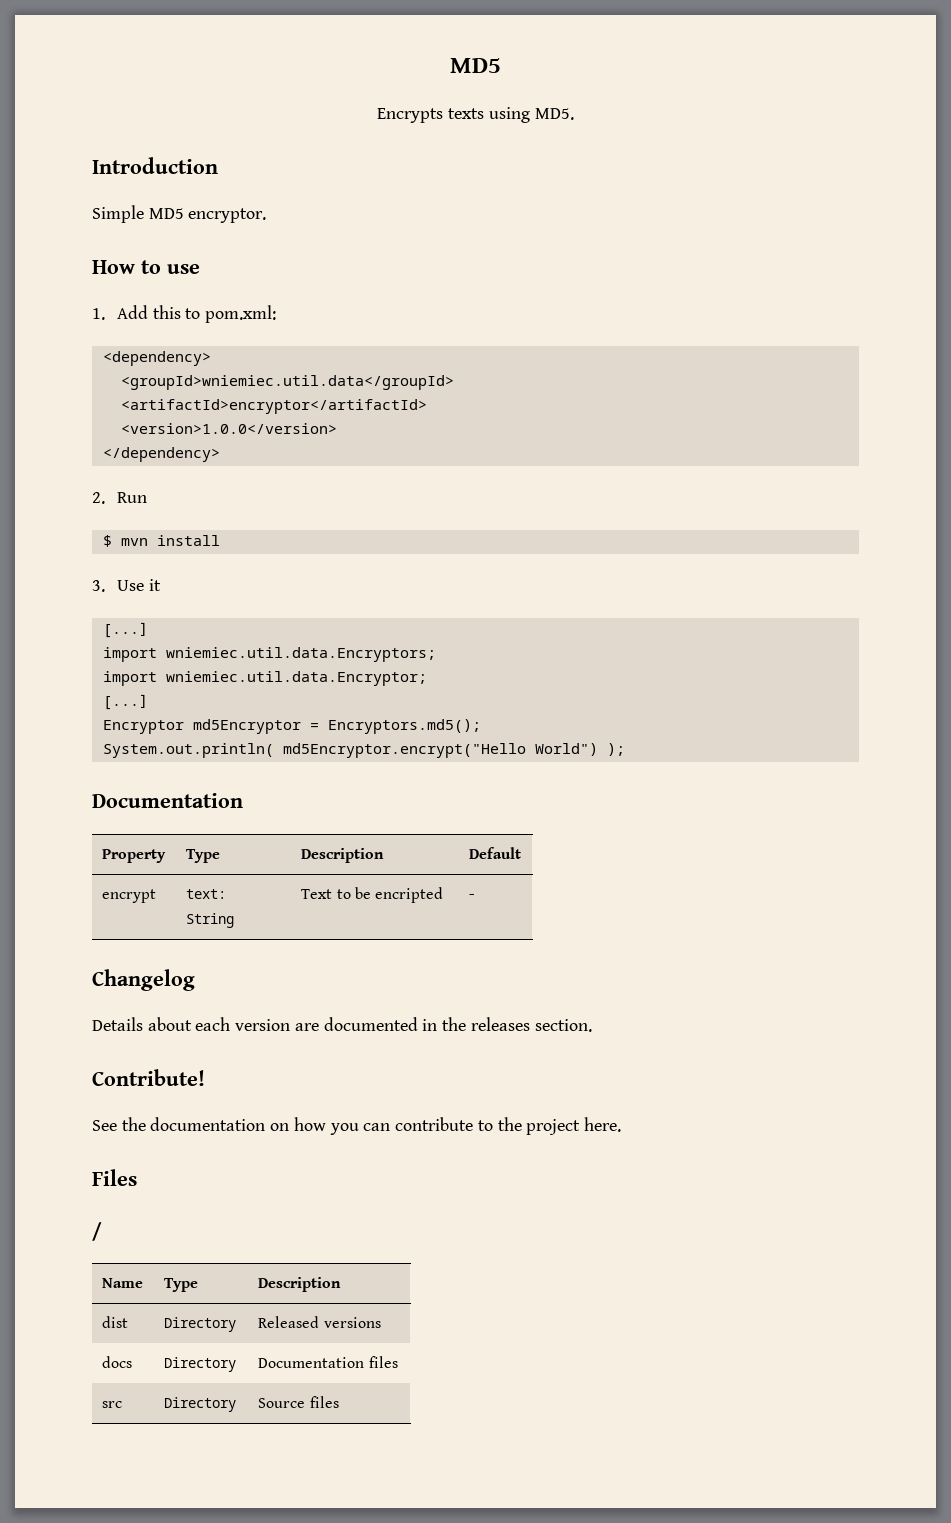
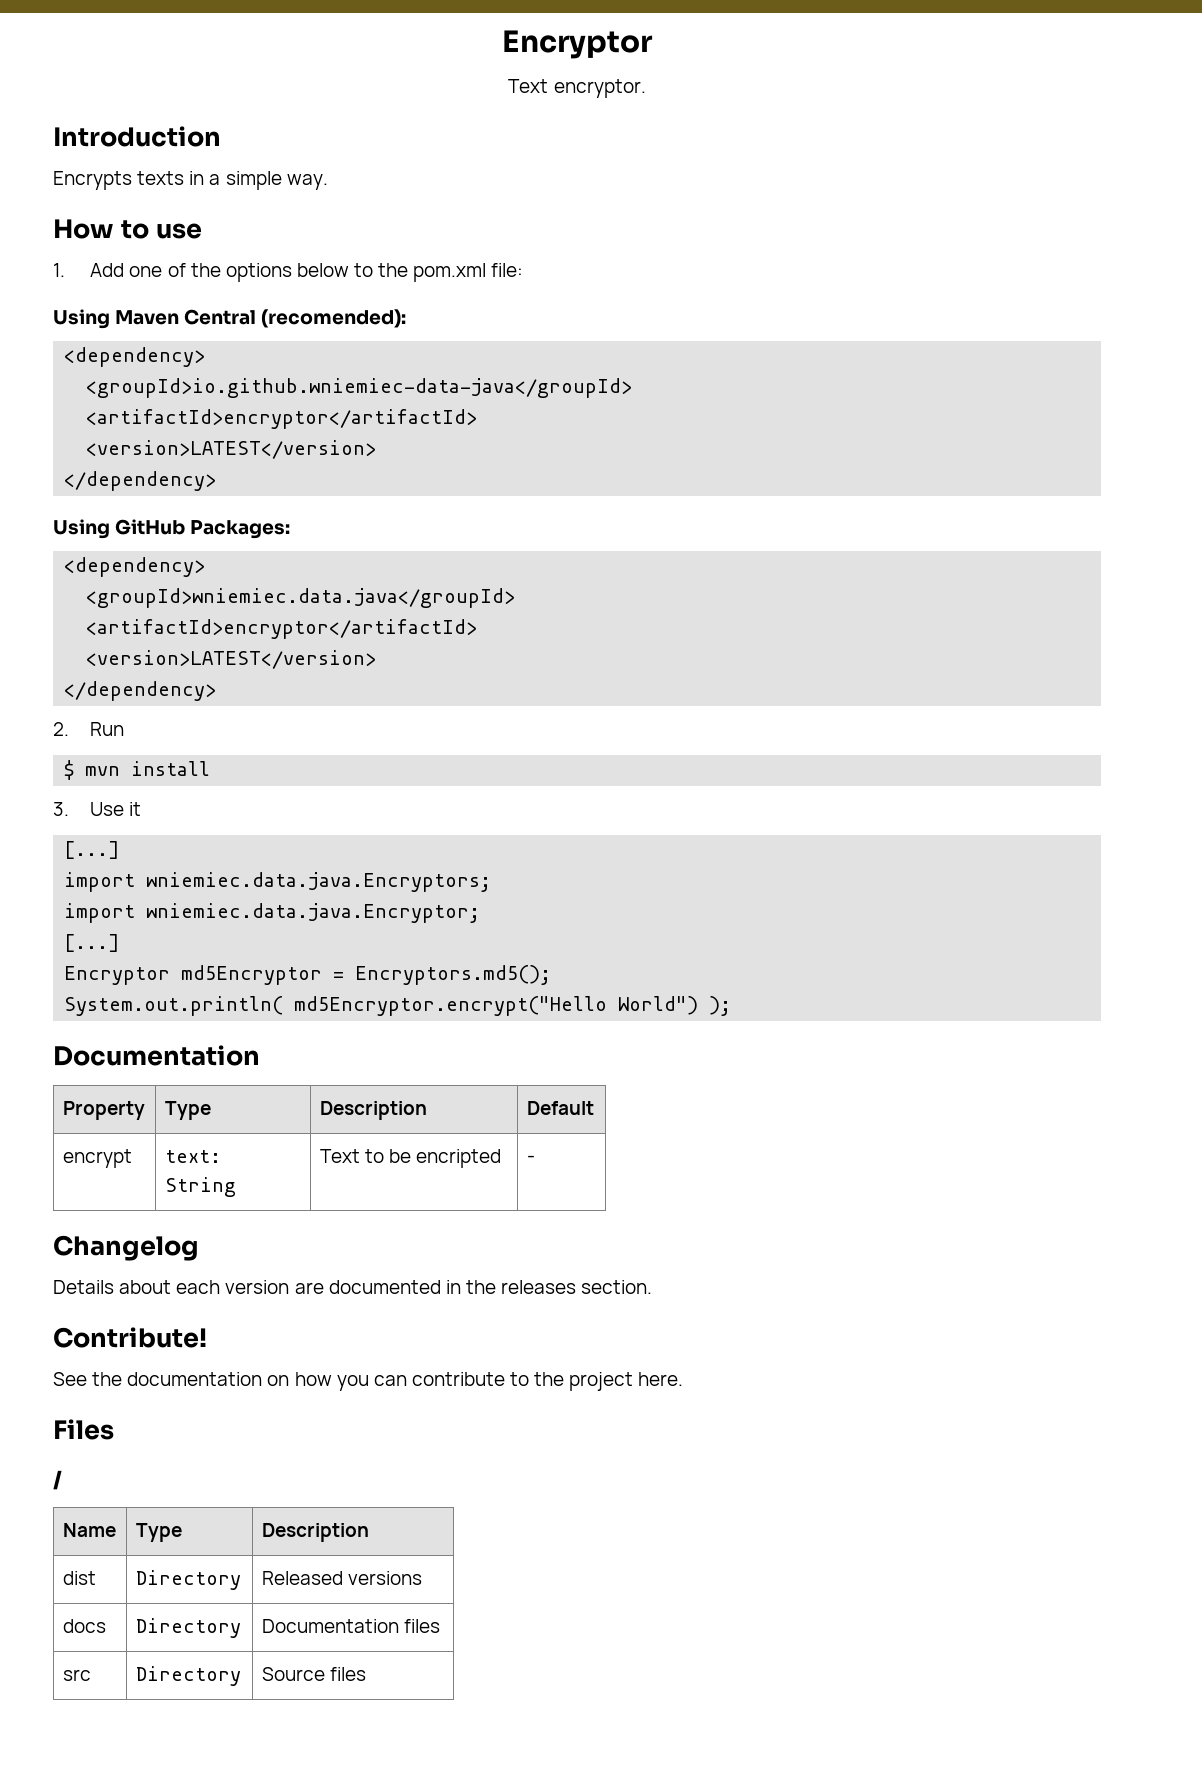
[450,58,501,73] [377,107,574,123] [92,157,218,174] [92,205,267,223] MD5 // Encrypts texts using MD5. // Introduction // Simple MD5 encryptor. -> [502,30,653,59] [508,79,646,98] [53,126,221,147] [53,171,328,190] Encryptor // Text encryptor. // Introduction // Encrypts texts in a simple way.
[152,305,277,323] [102,351,211,366] [120,375,454,390] [120,399,427,414] [120,423,337,434] this to pom.xml: // <dependency> // <groupId>wniemiec.util.data</groupId> // <artifactId>encryptor</artifactId> // <version>1.0.0</version> -> [129,263,524,282] [53,309,407,329] [64,347,206,367] [86,378,633,398] [86,409,478,429] [86,440,377,459] [64,471,217,491] [53,519,291,539] [64,557,206,577] [86,588,516,608] [86,619,478,639] [86,650,377,669] one of the options below to the pom.xml file: // Using Maven Central (recomended): // <dependency> // <groupId>io.github.wniemiec-data-java</groupId> // <artifactId>encryptor</artifactId> // <version>LATEST</version> // </dependency> // Using GitHub Packages: // <dependency> // <groupId>wniemiec.data.java</groupId> // <artifactId>encryptor</artifactId> // <version>LATEST</version>
[165,647,436,662] [102,671,427,686] wniemiec.util.data.Encryptors; // import wniemiec.util.data.Encryptor; -> [146,872,492,892] [64,903,481,923] wniemiec.data.java.Encryptors; // import wniemiec.data.java.Encryptor;

